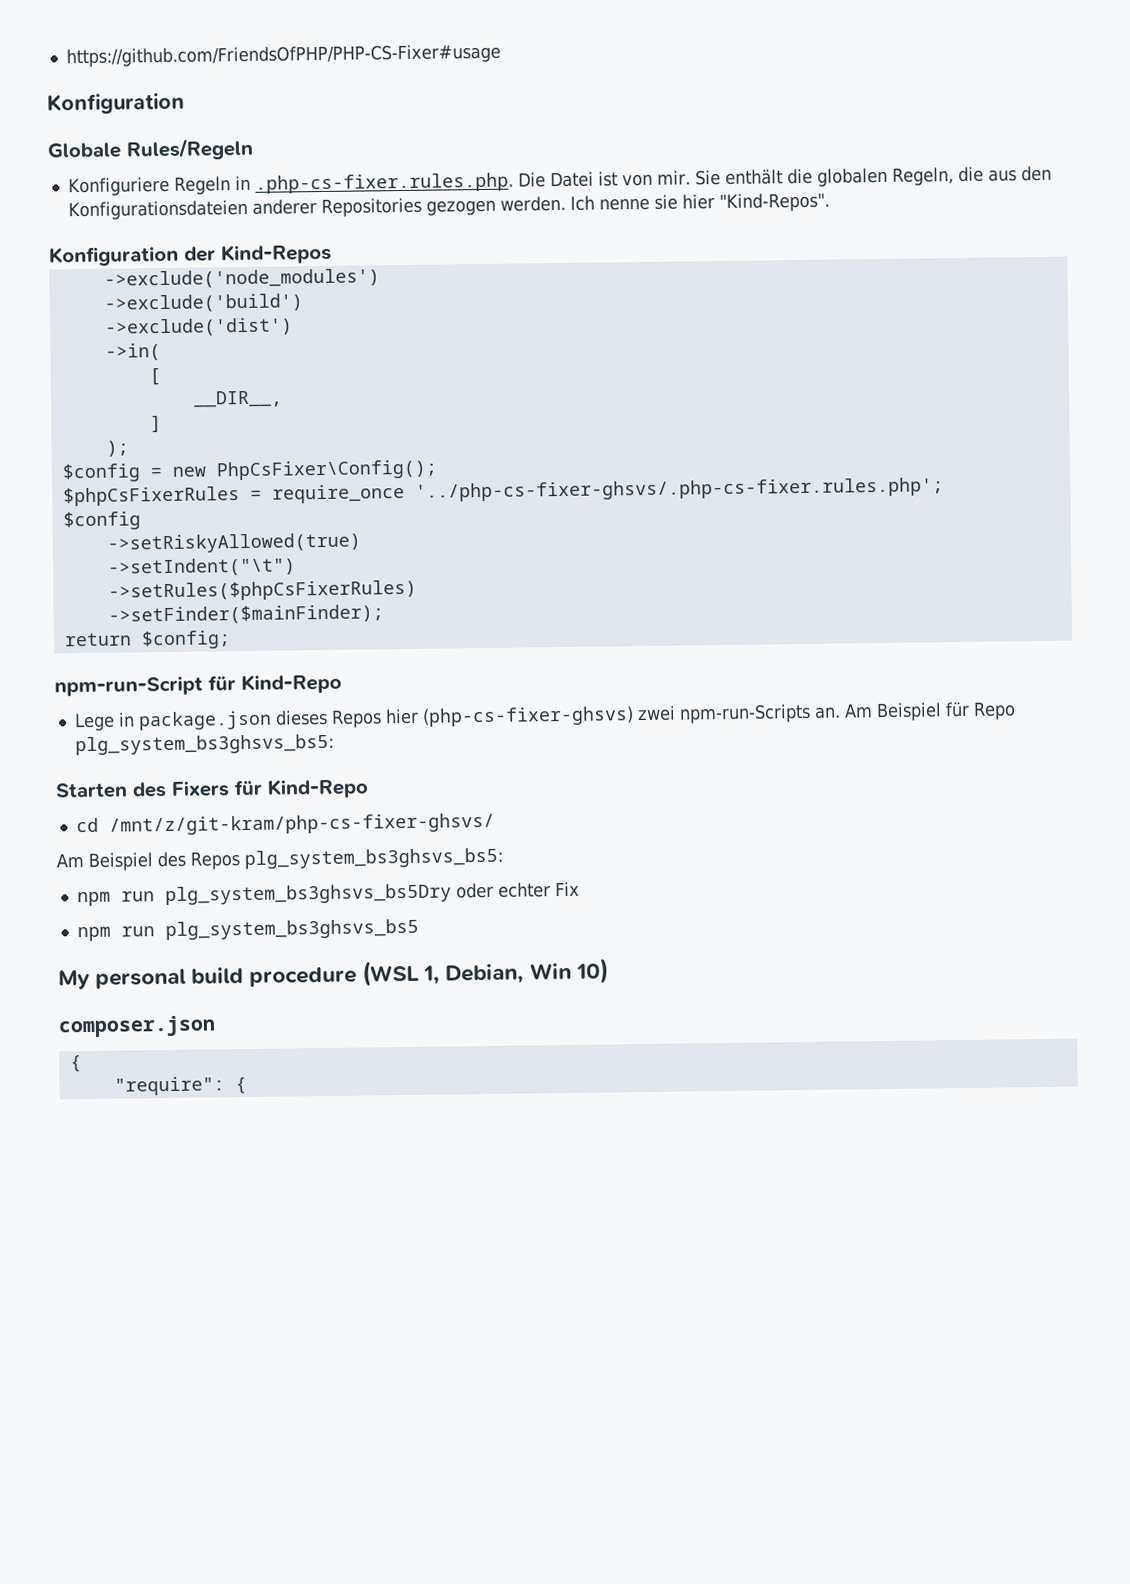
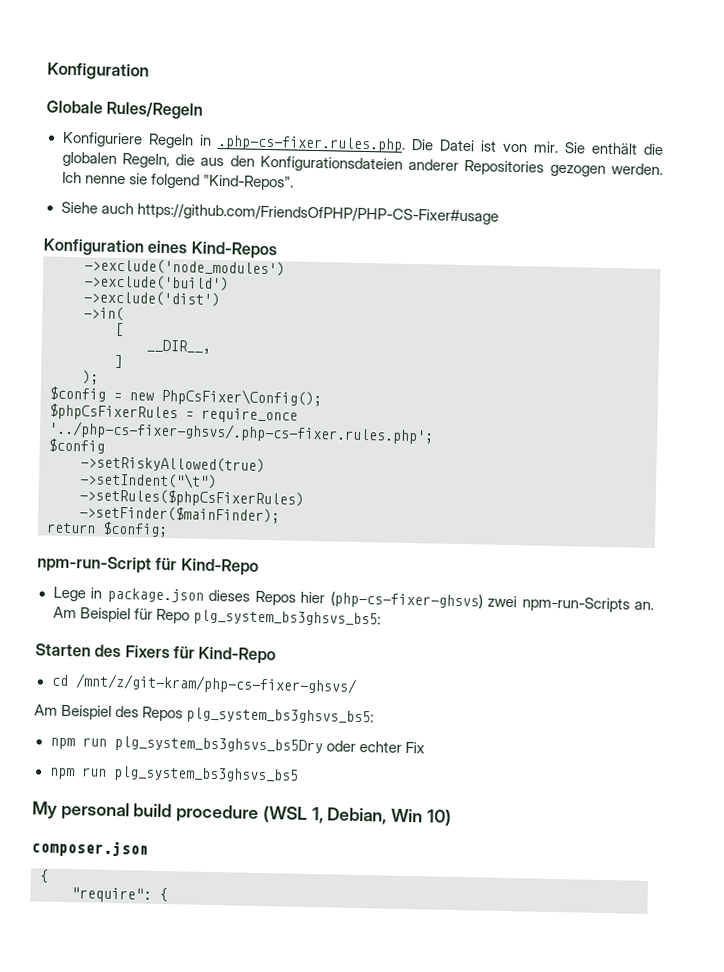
[65,43,501,68] https://github.com/FriendsOfPHP/PHP-CS-Fixer#usage // -> (47, 71) none
[681,194,715,210] hier -> [150,173,200,189] folgend
[49,245,216,267] // Konfiguration der -> [60,201,499,225] [43,238,188,257] // Siehe auch https://github.com/FriendsOfPHP/PHP-CS-Fixer#usage // Konfiguration eines

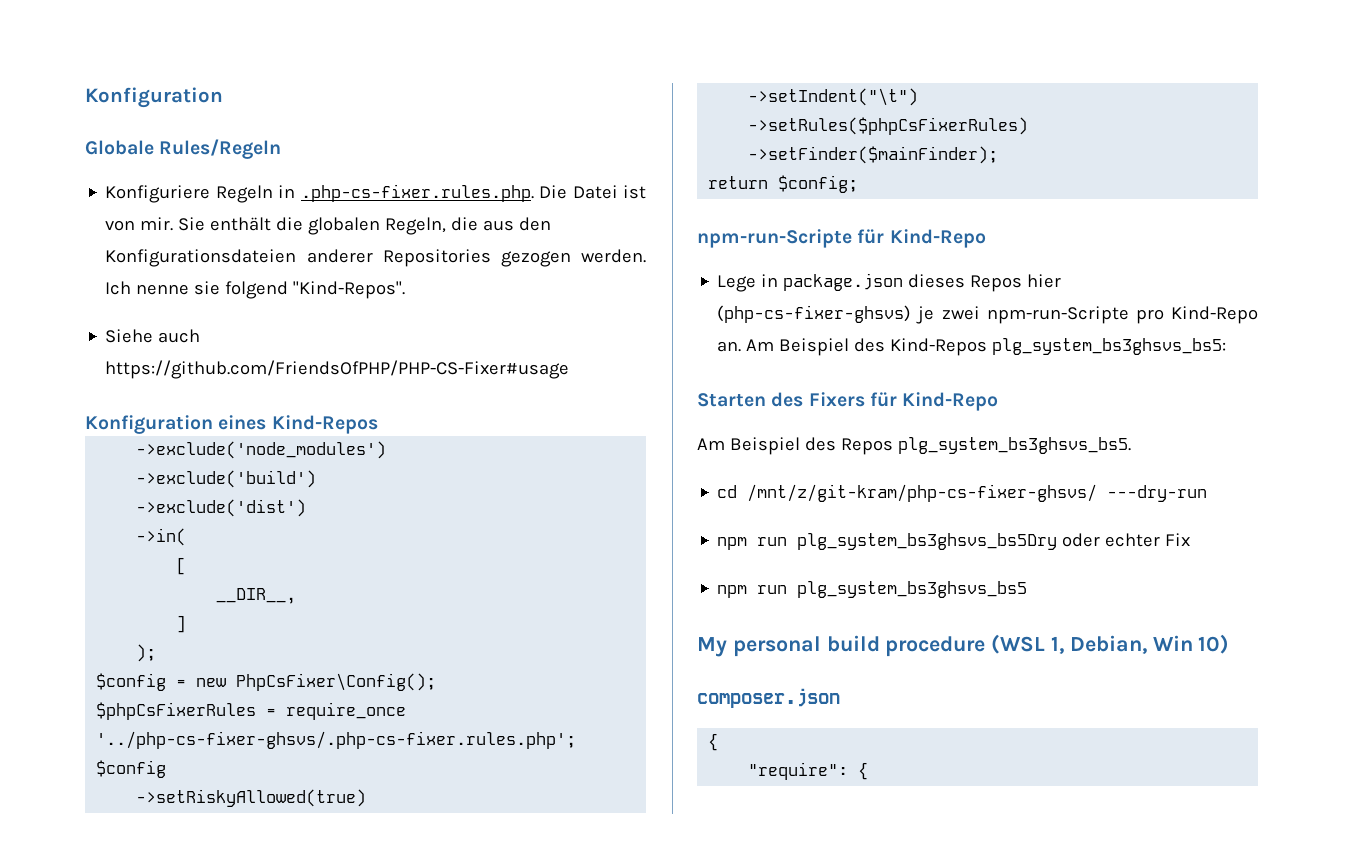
[37,555,152,574] npm-run-Script -> [697,229,852,248] npm-run-Scripte
[487,595,630,613] zwei npm-run-Scripts -> [916,306,1258,324] je zwei npm-run-Scripte pro Kind-Repo
[133,608,190,624] für Repo -> [854,338,988,356] des Kind-Repos
[50,673,358,695] // cd /mnt/z/git-kram/php-cs-fixer-ghsvs/ -> (999, 401) none
[186,707,375,726] plg_system_bs3ghsvs_bs5: -> [897,437,1131,454] [717,484,1208,502] plg_system_bs3ghsvs_bs5. // cd /mnt/z/git-kram/php-cs-fixer-ghsvs/ ---dry-run

